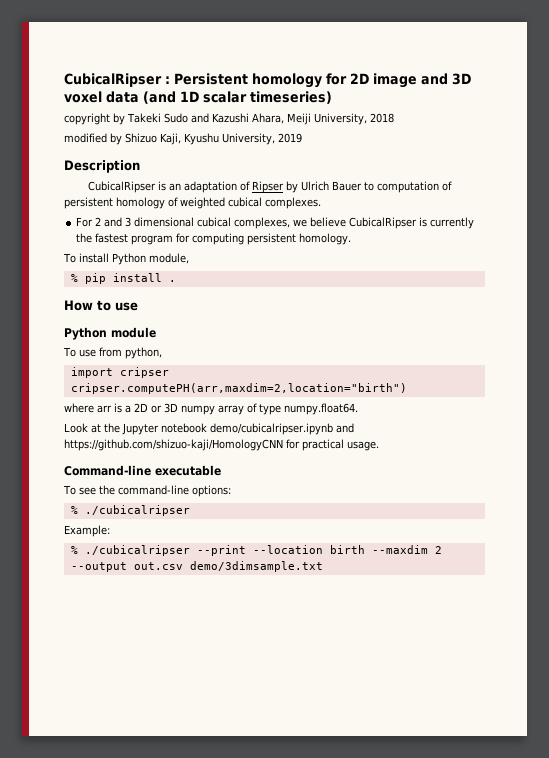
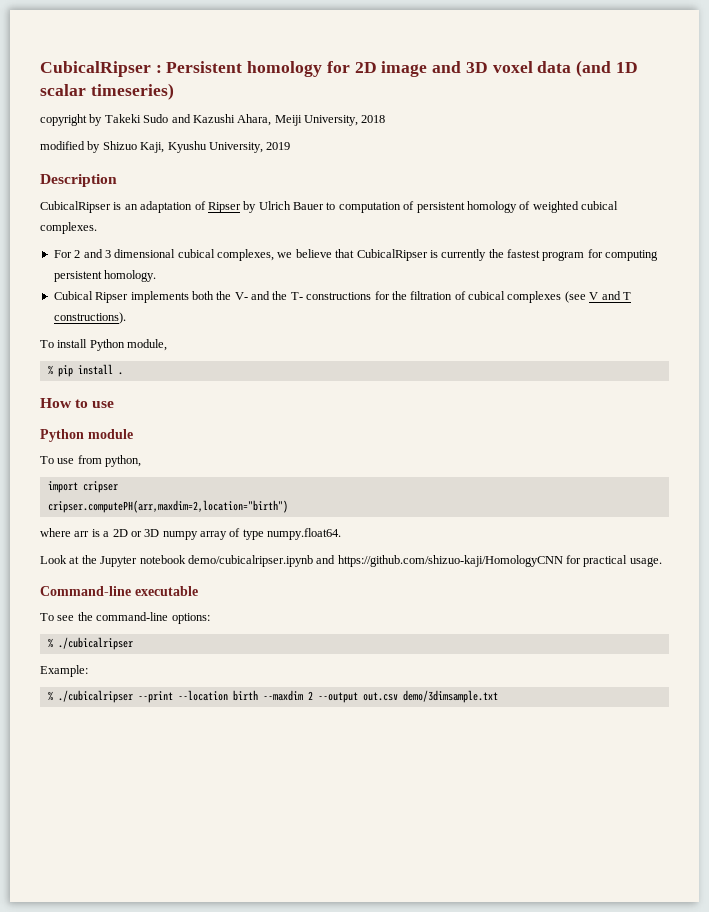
(347, 222) none -> [335,249,355,258] that
(352, 239) none -> [53,291,631,303] [53,312,126,324] // Cubical Ripser implements both the V- and the T- constructions for the filtration of cubical complexes (see V and T constructions).

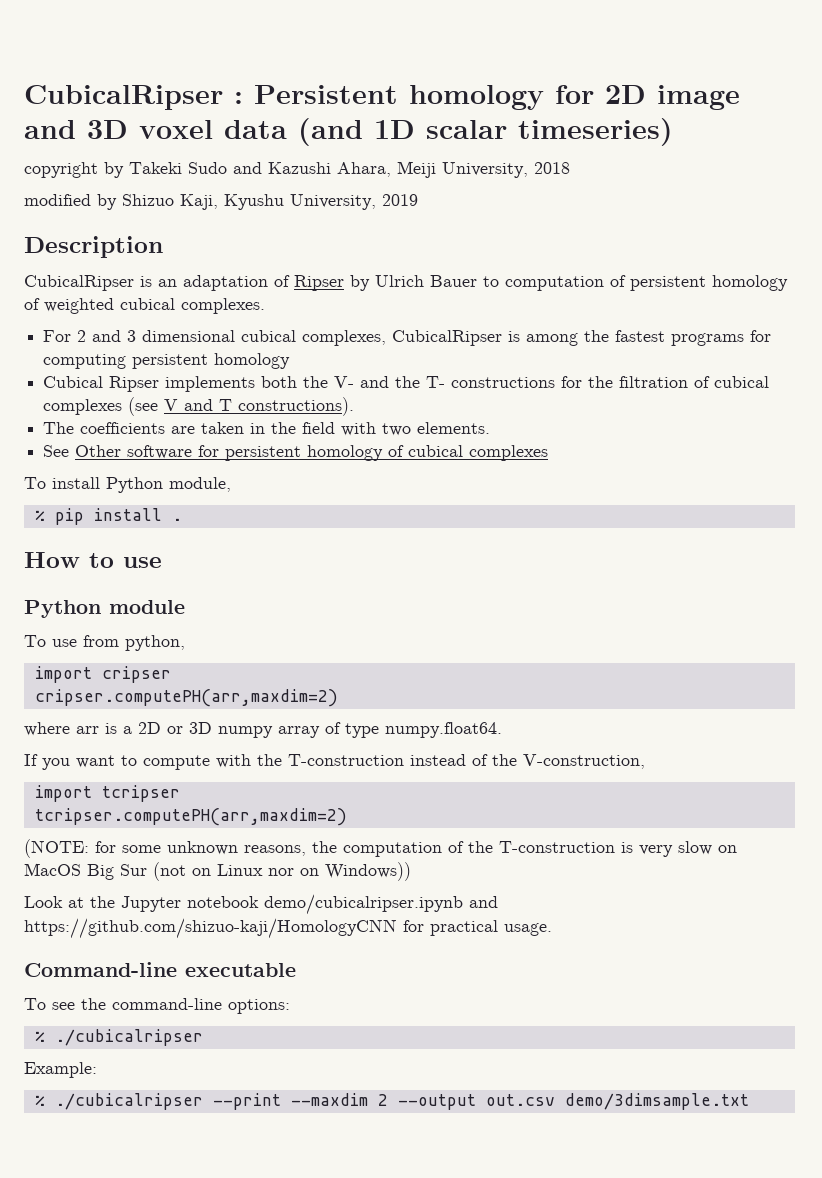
[277,249,487,261] we believe that CubicalRipser is currently -> [392,330,579,346] CubicalRipser is among
[542,251,585,261] program -> [671,333,745,346] programs
[104,270,157,282] homology. -> [214,353,291,369] homology
(126, 318) none -> [43,422,491,436] [43,445,549,461] // The coefficients are taken in the field with two elements. // See Other software for persistent homology of cubical complexes
[47,500,288,513] cripser.computePH(arr,maxdim=2,location="birth") -> [34,689,338,707] cripser.computePH(arr,maxdim=2)
(342, 534) none -> [24,754,645,770] [34,785,180,802] [34,808,347,826] [24,839,737,858] [24,862,411,881] // If you want to compute with the T-construction instead of the V-construction, // import tcripser // tcripser.computePH(arr,maxdim=2) // (NOTE: for some unknown reasons, the computation of the T-construction is very slow on MacOS Big Sur (not on Linux nor on Windows))
[177,690,258,701] --location birth -> (281, 1101) none

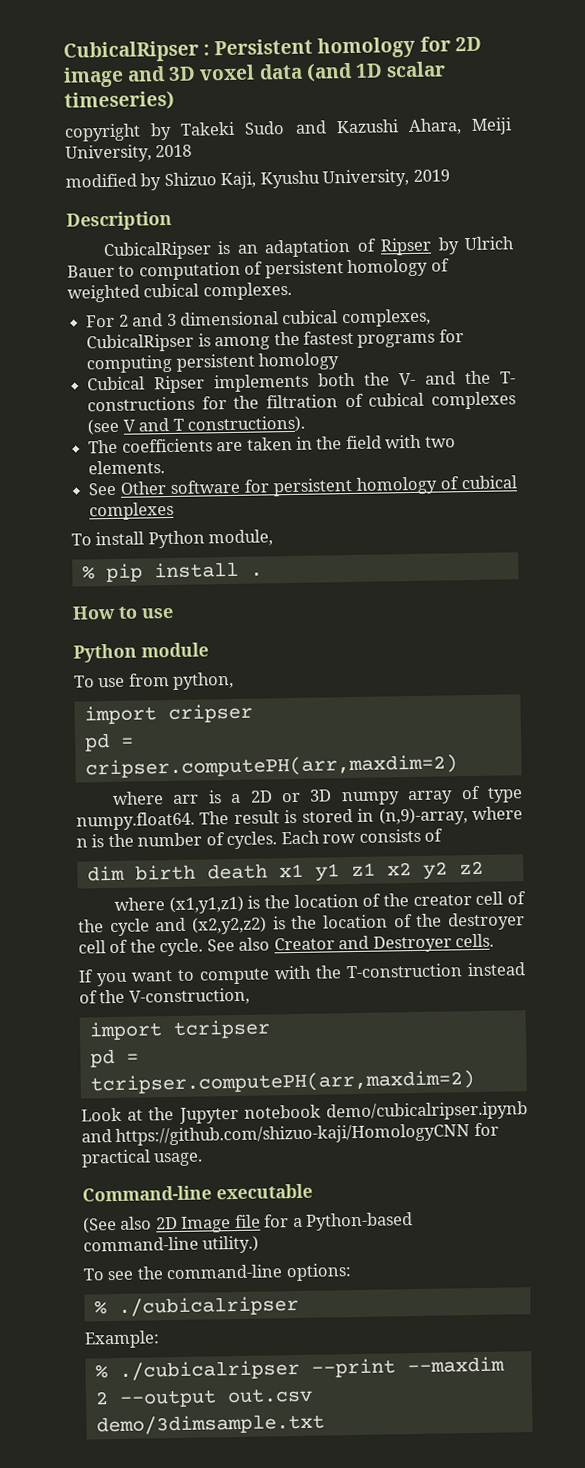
(171, 674) none -> [83,733,134,752] pd =
(502, 730) none -> [199,806,523,826] [76,828,444,850] [86,860,484,882] [113,891,527,915] [78,912,526,937] [78,933,495,957] The result is stored in (n,9)-array, where n is the number of cycles. Each row consists of // dim birth death x1 y1 z1 x2 y2 z2 // where (x1,y1,z1) is the location of the creator cell of the cycle and (x2,y2,z2) is the location of the destroyer cell of the cycle. See also Creator and Destroyer cells.
(180, 793) none -> [89,1048,139,1068] pd =
[24,839,737,858] [24,862,411,881] // (NOTE: for some unknown reasons, the computation of the T-construction is very slow on MacOS Big Sur (not on Linux nor on Windows)) -> (475, 1082) none
(296, 970) none -> [82,1212,414,1234] [83,1235,260,1254] // (See also 2D Image file for a Python-based command-line utility.)

